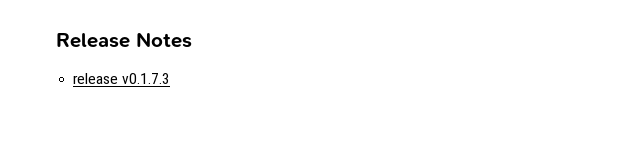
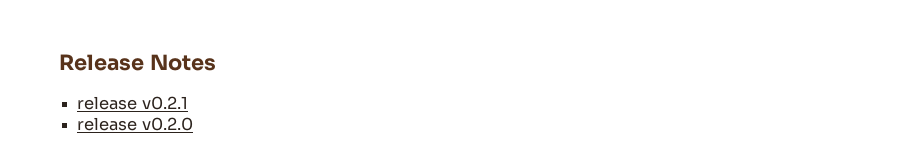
[122,73,171,84] v0.1.7.3 -> [141,96,188,110] [77,117,193,131] v0.2.1 // release v0.2.0

